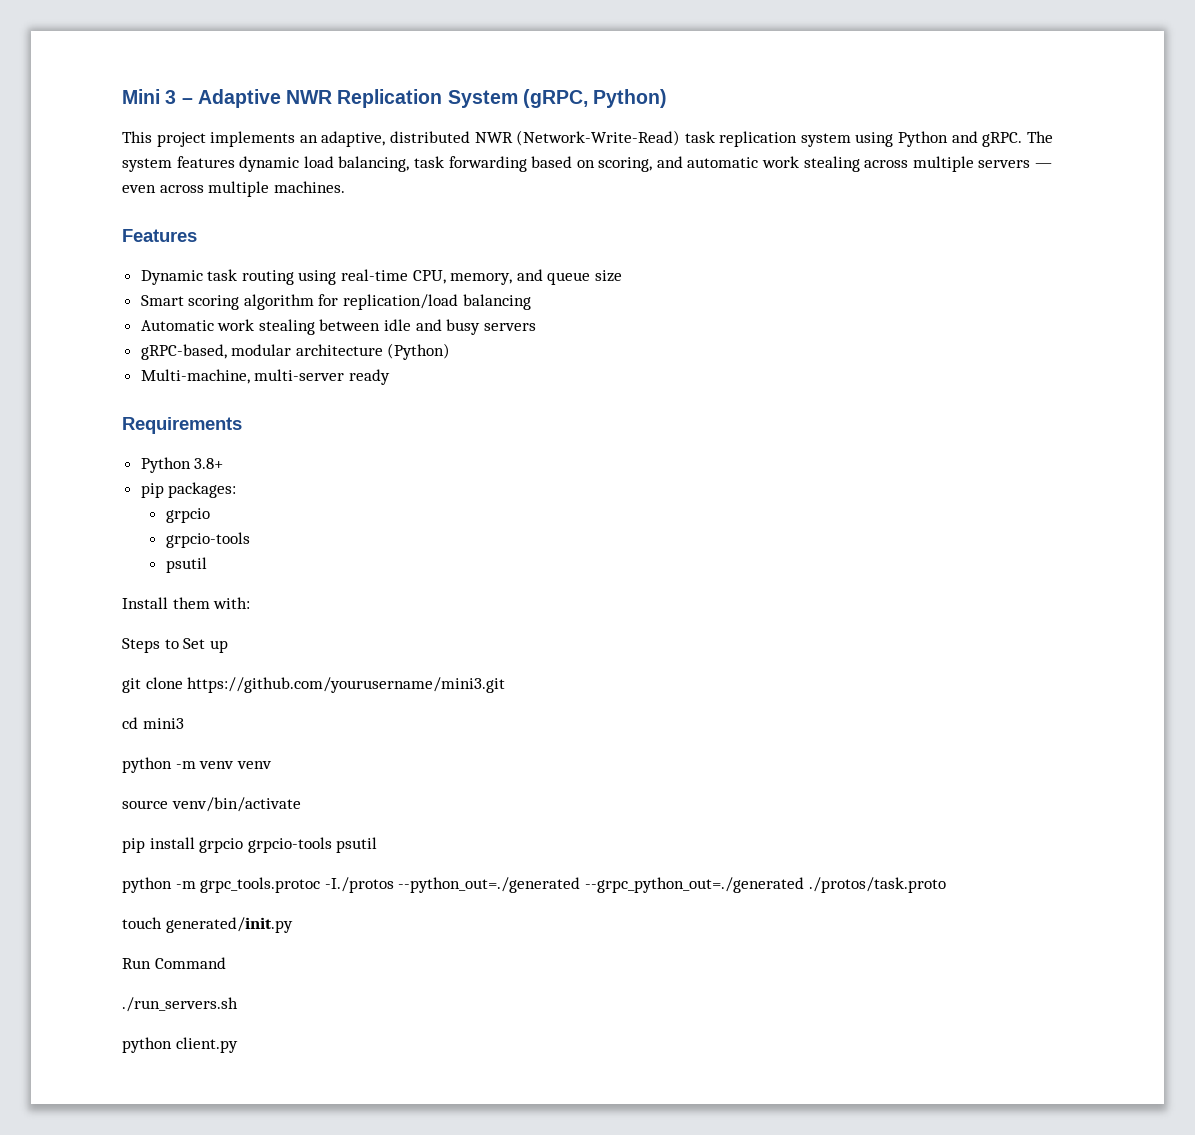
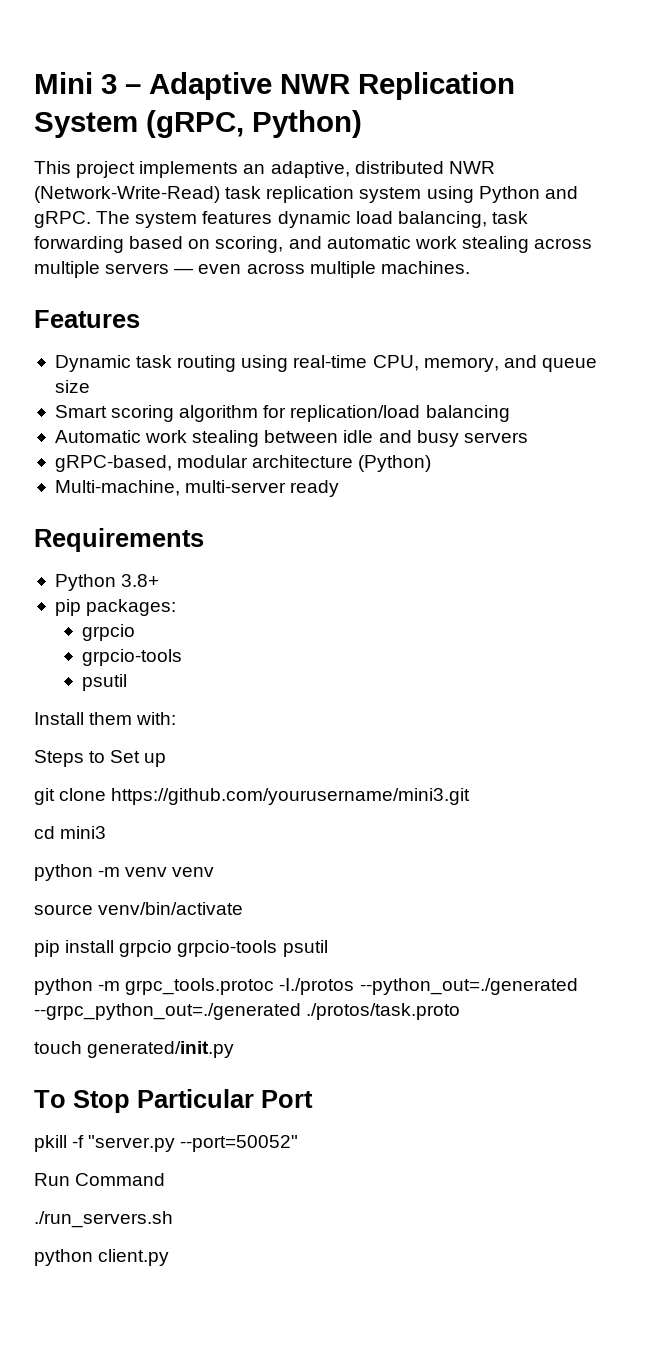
(293, 925) none -> [34,1089,313,1113] [34,1135,299,1152] // To Stop Particular Port // pkill -f "server.py --port=50052"

